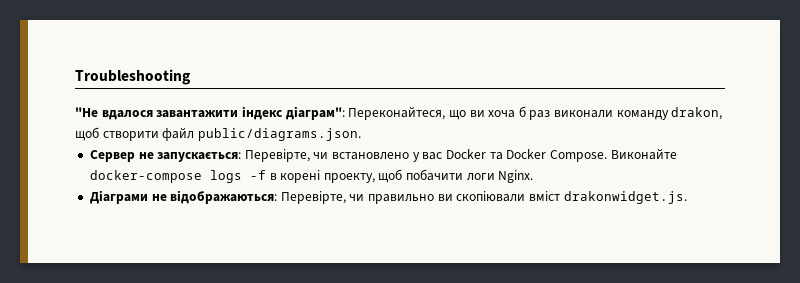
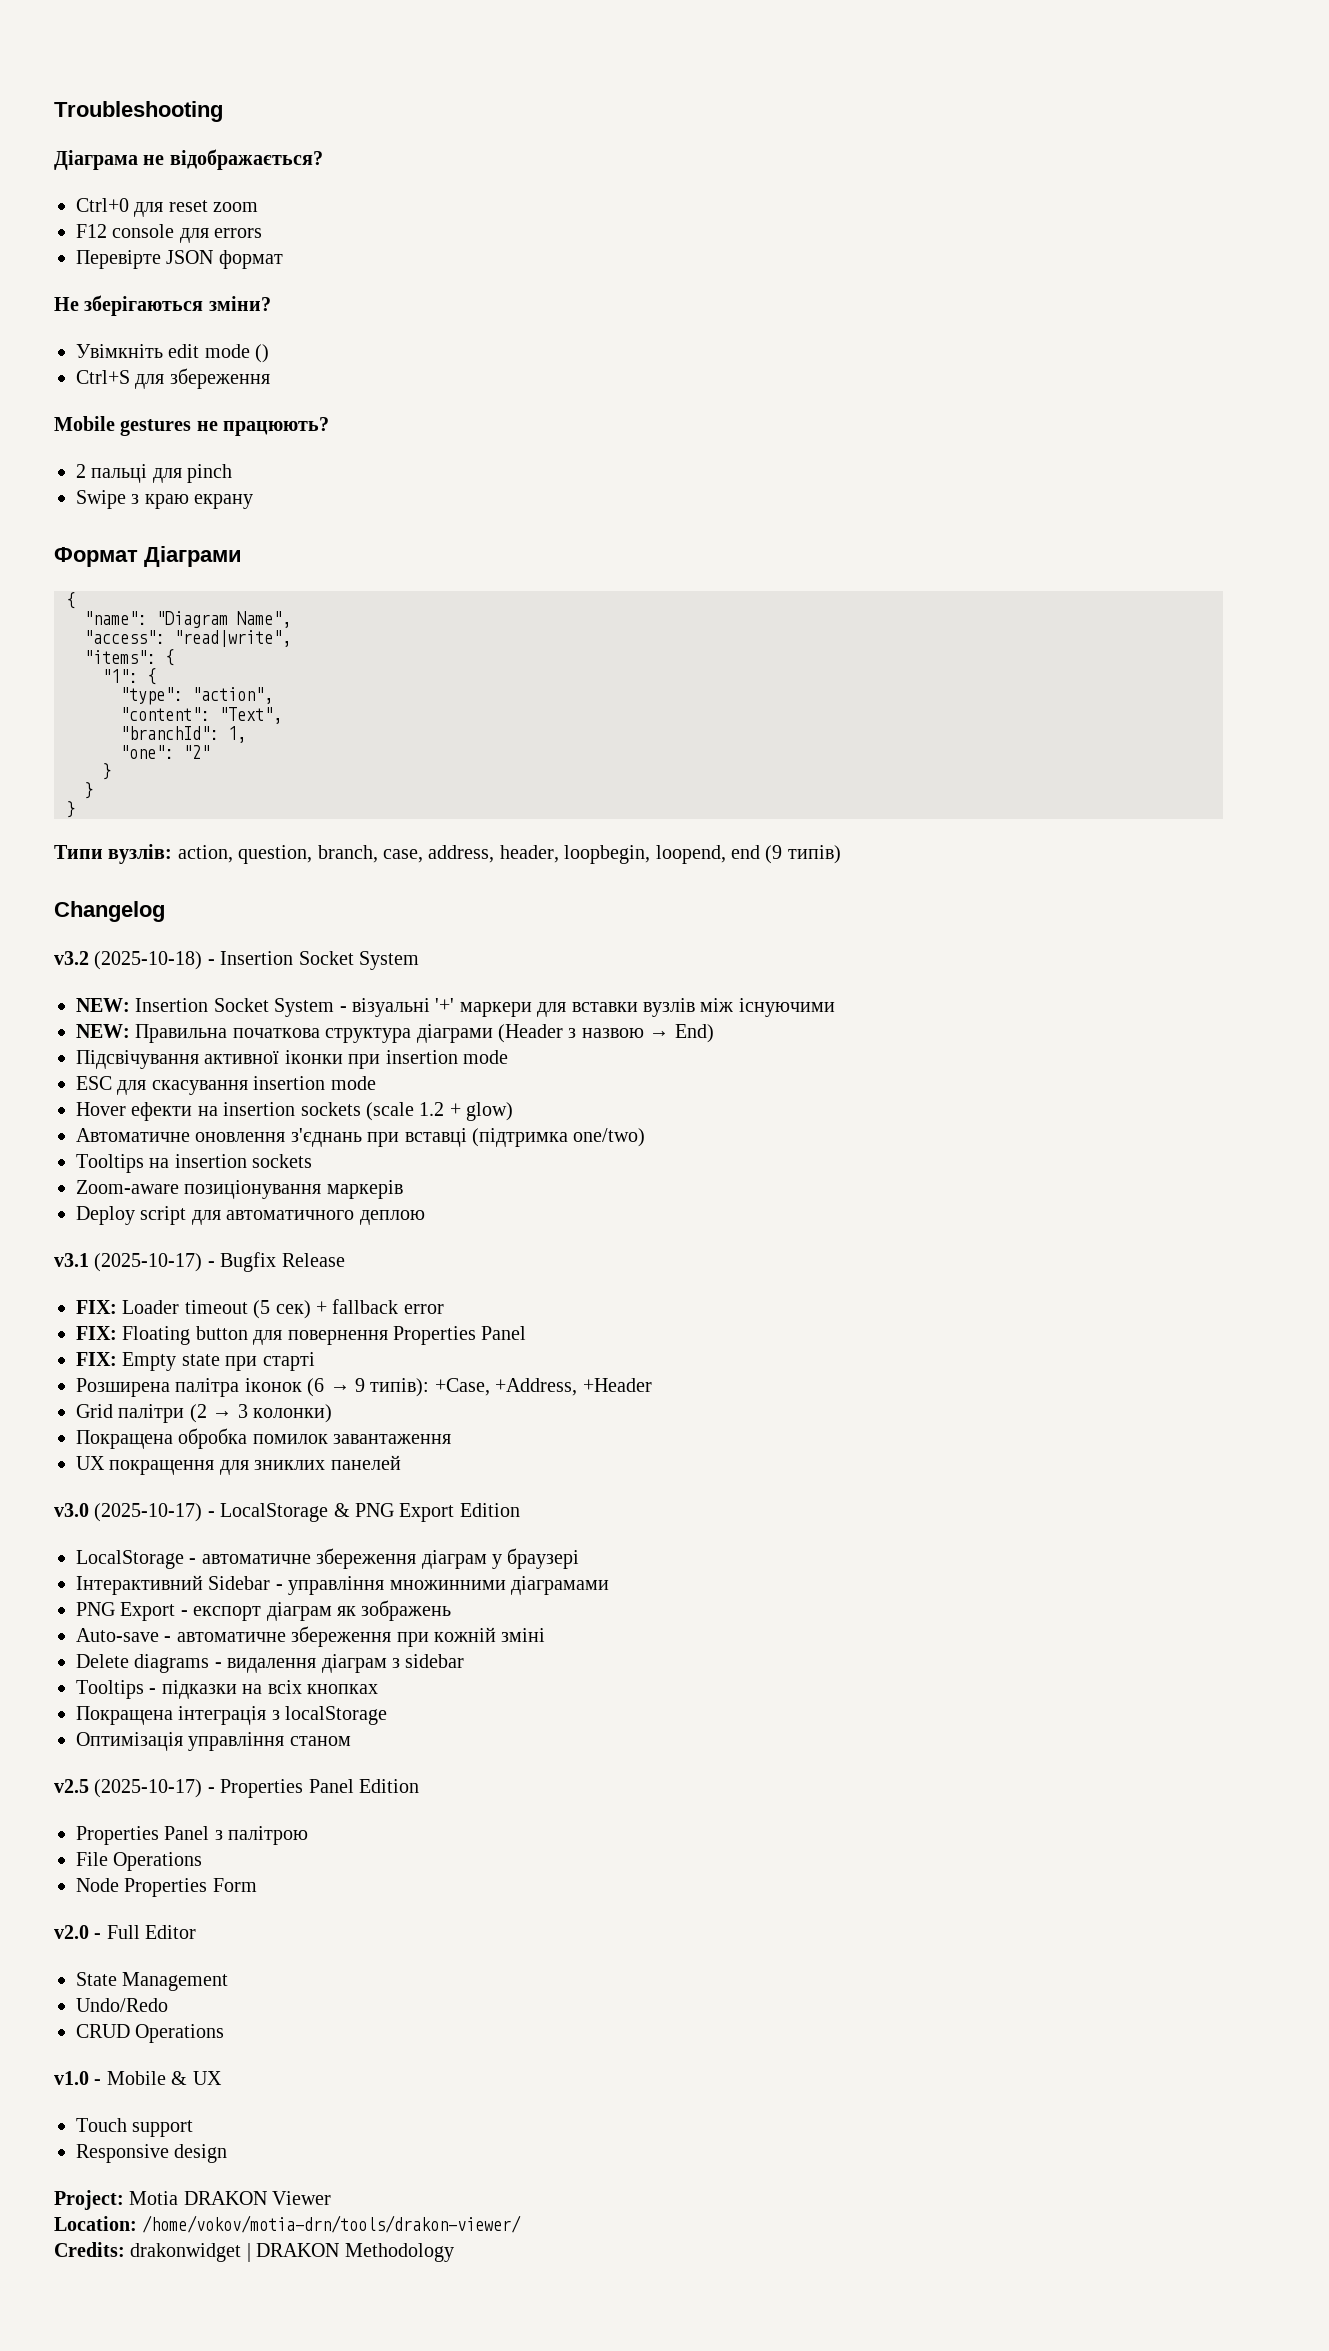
[75,106,723,120] [75,127,361,141] [89,148,677,162] [89,169,534,183] [89,190,687,204] "Не вдалося завантажити індекс діаграм": Переконайтеся, що ви хоча б раз виконали команду drakon, щоб створити файл public/diagrams.json. // Сервер не запускається: Перевірте, чи встановлено у вас Docker та Docker Compose. Виконайте docker-compose logs -f в корені проекту, щоб побачити логи Nginx. // Діаграми не відображаються: Перевірте, чи правильно ви скопіювали вміст drakonwidget.js. -> [54,149,323,170] [76,198,259,217] [76,224,263,243] [76,250,283,269] [54,295,271,316] [76,344,270,363] [76,368,270,389] [54,416,330,436] [76,464,233,483] [76,490,254,509] [54,546,242,567] [66,592,75,609] [84,611,291,628] [84,630,291,647] [84,649,174,666] [102,668,156,685] [120,687,273,705] [120,707,282,724] [120,726,246,743] [120,745,210,759] [102,763,111,780] [84,782,93,799] [66,801,75,818] [54,844,841,864] [54,901,165,922] [54,951,419,970] [76,998,835,1017] [76,1024,714,1043] [76,1050,508,1069] [76,1076,376,1095] [76,1102,514,1121] [76,1128,646,1147] [76,1154,313,1173] [76,1180,403,1199] [76,1206,425,1225] [54,1252,345,1272] [76,1299,444,1319] [76,1326,527,1345] [76,1352,315,1371] [76,1378,652,1397] [76,1404,332,1423] [76,1428,452,1449] [76,1455,401,1475] [54,1503,520,1522] [76,1548,580,1569] [76,1575,609,1595] [76,1600,452,1621] [76,1626,546,1647] [76,1654,465,1673] [76,1680,378,1699] [76,1706,388,1725] [76,1732,351,1751] [54,1779,419,1798] [76,1826,309,1845] [76,1852,203,1871] [76,1878,257,1897] [54,1925,197,1939] [76,1972,229,1991] [76,1998,168,2012] [76,2024,225,2043] [54,2071,222,2085] [76,2118,194,2137] [76,2144,228,2163] [54,2190,332,2210] [54,2215,522,2233] [54,2242,454,2262] Діаграма не відображається? // Ctrl+0 для reset zoom // F12 console для errors // Перевірте JSON формат // Не зберігаються зміни? // Увімкніть edit mode () // Ctrl+S для збереження // Mobile gestures не працюють? // 2 пальці для pinch // Swipe з краю екрану // Формат Діаграми // { // "name": "Diagram Name", // "access": "read|write", // "items": { // "1": { // "type": "action", // "content": "Text", // "branchId": 1, // "one": "2" // } // } // } // Типи вузлів: action, question, branch, case, address, header, loopbegin, loopend, end (9 типів) // Changelog // v3.2 (2025-10-18) - Insertion Socket System // NEW: Insertion Socket System - візуальні '+' маркери для вставки вузлів між існуючими // NEW: Правильна початкова структура діаграми (Header з назвою → End) // Підсвічування активної іконки при insertion mode // ESC для скасування insertion mode // Hover ефекти на insertion sockets (scale 1.2 + glow) // Автоматичне оновлення з'єднань при вставці (підтримка one/two) // Tooltips на insertion sockets // Zoom-aware позиціонування маркерів // Deploy script для автоматичного деплою // v3.1 (2025-10-17) - Bugfix Release // FIX: Loader timeout (5 сек) + fallback error // FIX: Floating button для повернення Properties Panel // FIX: Empty state при старті // Розширена палітра іконок (6 → 9 типів): +Case, +Address, +Header // Grid палітри (2 → 3 колонки) // Покращена обробка помилок завантаження // UX покращення для зниклих панелей // v3.0 (2025-10-17) - LocalStorage & PNG Export Edition // LocalStorage - автоматичне збереження діаграм у браузері // Інтерактивний Sidebar - управління множинними діаграмами // PNG Export - експорт діаграм як зображень // Auto-save - автоматичне збереження при кожній зміні // Delete diagrams - видалення діаграм з sidebar // Tooltips - підказки на всіх кнопках // Покращена інтеграція з localStorage // Оптимізація управління станом // v2.5 (2025-10-17) - Properties Panel Edition // Properties Panel з палітрою // File Operations // Node Properties Form // v2.0 - Full Editor // State Management // Undo/Redo // CRUD Operations // v1.0 - Mobile & UX // Touch support // Responsive design // Project: Motia DRAKON Viewer // Location: /home/vokov/motia-drn/tools/drakon-viewer/ // Credits: drakonwidget | DRAKON Methodology

